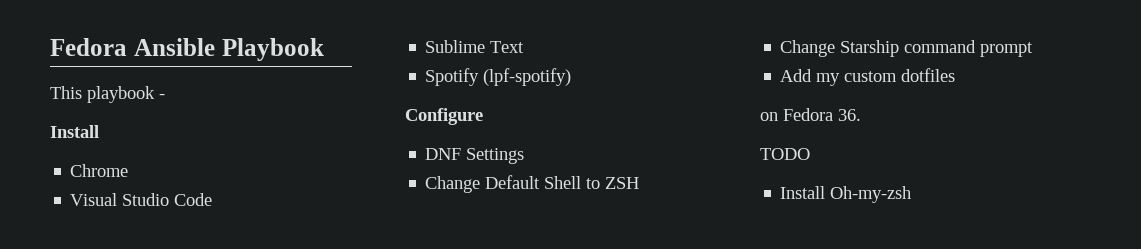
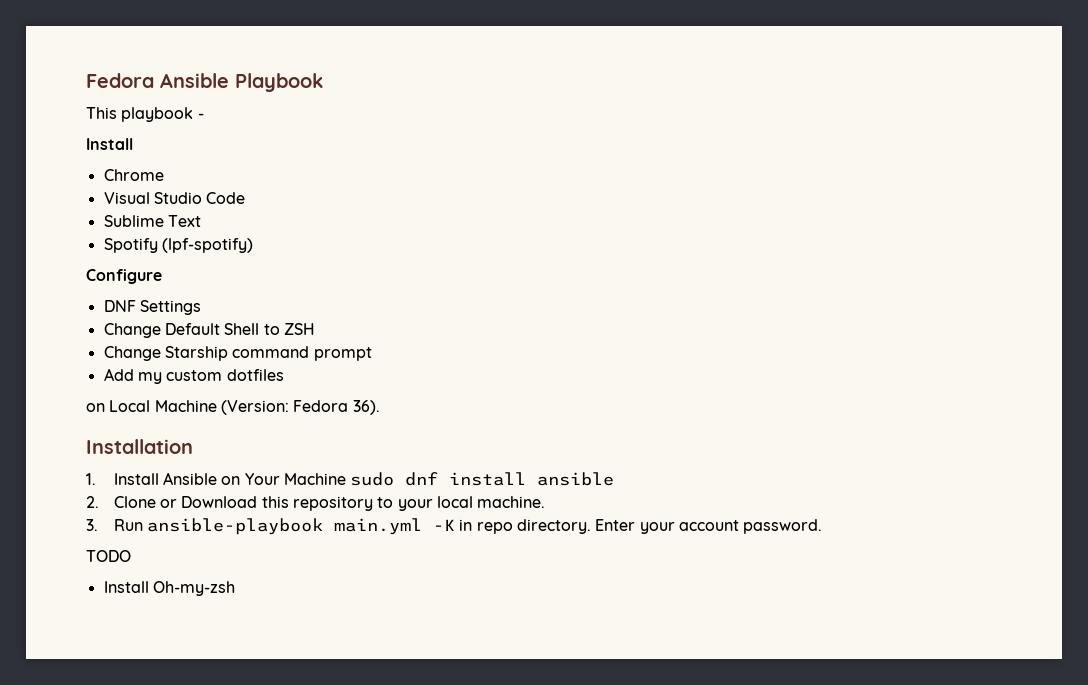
[783,108,861,121] Fedora 36. -> [109,400,380,415] [86,439,193,454] [86,472,615,486] [86,496,546,511] [86,518,823,535] Local Machine (Version: Fedora 36). // Installation // 1. Install Ansible on Your Machine sudo dnf install ansible // 2. Clone or Download this repository to your local machine. // 3. Run ansible-playbook main.yml -K in repo directory. Enter your account password.

